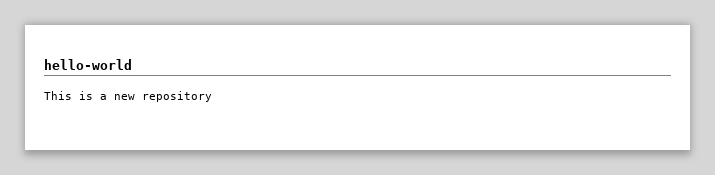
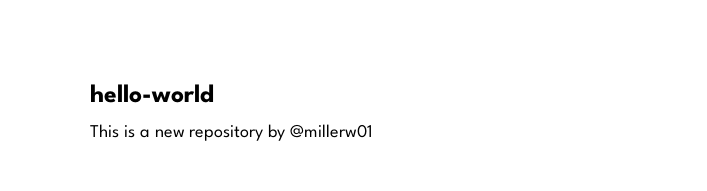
(212, 96) none -> [268,124,373,141] by @millerw01

